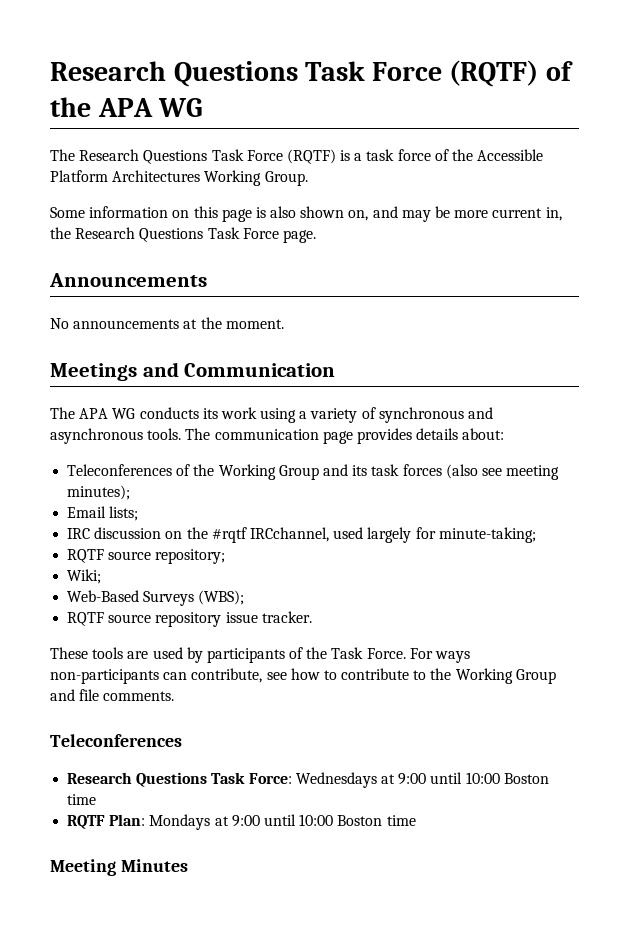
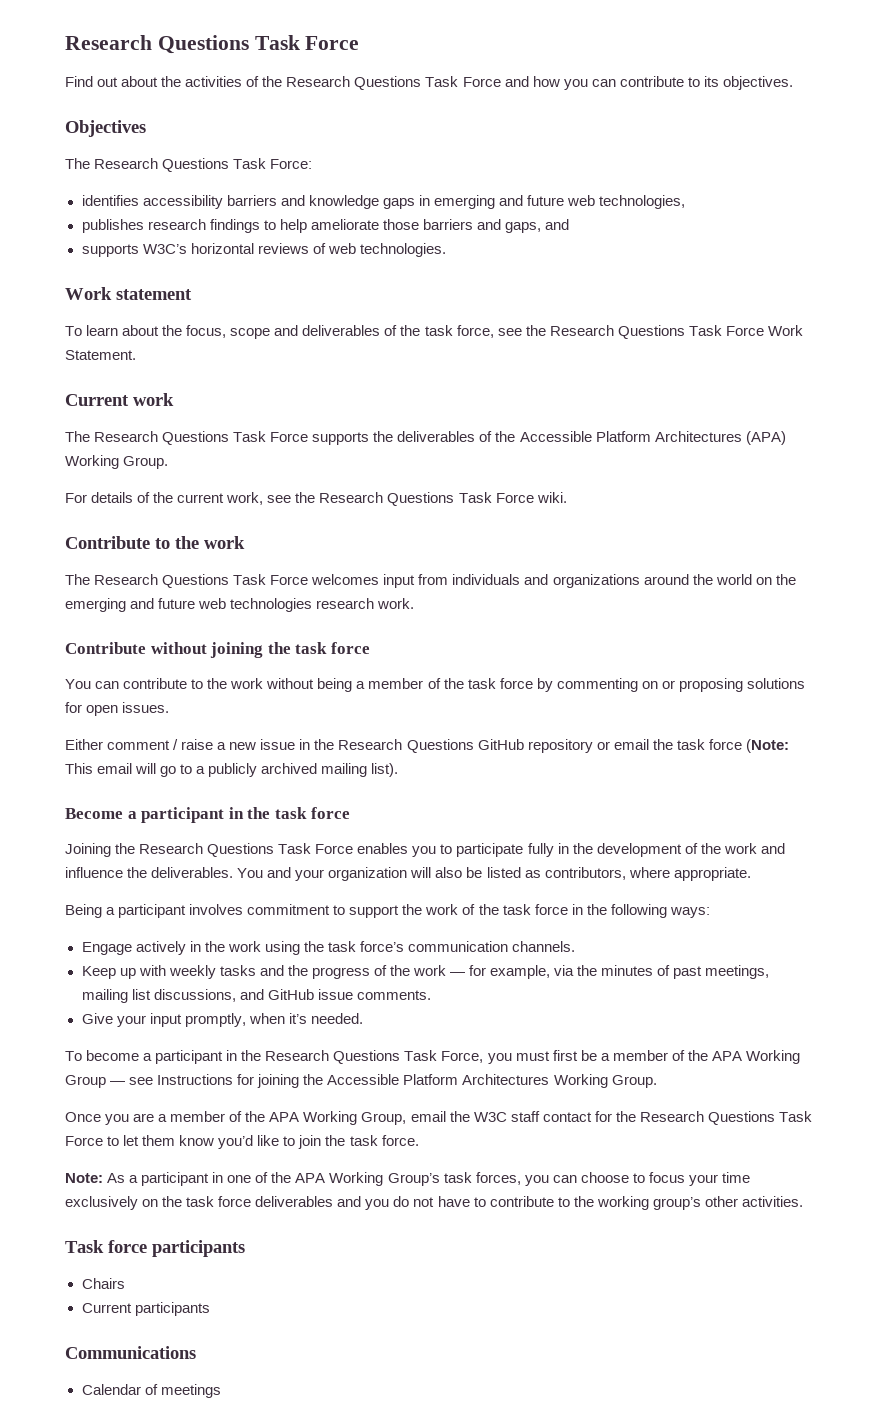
[50,60,573,87] [50,97,203,117] [50,149,449,164] Research Questions Task Force (RQTF) of the APA WG // The Research Questions Task Force (RQTF) is a task force of -> [65,35,360,54] [65,76,793,90] [65,120,146,137] [65,158,313,172] [81,195,686,209] [81,219,570,233] [81,243,446,257] [65,287,192,300] [65,325,803,339] [65,350,136,360] [65,393,174,406] [65,431,786,445] [65,455,169,469] [65,492,567,506] [65,536,245,549] [65,574,796,588] [65,598,415,612] [65,642,370,658] [65,678,805,692] [65,702,170,716] [65,739,789,753] [65,763,399,777] [65,807,350,823] [65,843,785,857] [65,867,751,881] [65,904,710,918] [81,941,576,955] [81,965,770,979] [81,989,431,1003] [81,1013,363,1027] [65,1050,800,1064] [65,1074,300,1088] Research Questions Task Force // Find out about the activities of the Research Questions Task Force and how you can contribute to its objectives. // Objectives // The Research Questions Task Force: // identifies accessibility barriers and knowledge gaps in emerging and future web technologies, // publishes research findings to help ameliorate those barriers and gaps, and // supports W3C’s horizontal reviews of web technologies. // Work statement // To learn about the focus, scope and deliverables of the task force, see the Research Questions Task Force Work Statement. // Current work // The Research Questions Task Force supports the deliverables of the Accessible Platform Architectures (APA) Working Group. // For details of the current work, see the Research Questions Task Force wiki. // Contribute to the work // The Research Questions Task Force welcomes input from individuals and organizations around the world on the emerging and future web technologies research work. // Contribute without joining the task force // You can contribute to the work without being a member of the task force by commenting on or proposing solutions for open issues. // Either comment / raise a new issue in the Research Questions GitHub repository or email the task force (Note: This email will go to a publicly archived mailing list). // Become a participant in the task force // Joining the Research Questions Task Force enables you to participate fully in the development of the work and influence the deliverables. You and your organization will also be listed as contributors, where appropriate. // Being a participant involves commitment to support the work of the task force in the following ways: // Engage actively in the work using the task force’s communication channels. // Keep up with weekly tasks and the progress of the work — for example, via the minutes of past meetings, mailing list discussions, and GitHub issue comments. // Give your input promptly, when it’s needed. // To become a participant in the Research Questions Task Force, you must first be a member of the APA Working Group — see Instructions for joining
[50,206,562,222] [50,227,316,243] [49,273,207,287] [50,317,284,329] [50,362,336,381] [50,407,494,423] [50,428,505,444] [67,464,560,480] [67,485,131,500] [67,506,139,521] [67,527,536,543] [67,549,226,564] [67,569,102,584] [67,590,245,606] [67,611,312,627] [50,647,471,663] [50,668,556,684] [50,689,175,701] [50,734,182,747] [67,772,549,788] [67,794,97,805] [67,814,416,830] [50,859,188,876] Some information on this page is also shown on, and may be more current in, the Research Questions Task Force page. // Announcements // No announcements at the moment. // Meetings and Communication // The APA WG conducts its work using a variety of synchronous and asynchronous tools. The communication page provides details about: // Teleconferences of the Working Group and its task forces (also see meeting minutes); // Email lists; // IRC discussion on the #rqtf IRCchannel, used largely for minute-taking; // RQTF source repository; // Wiki; // Web-Based Surveys (WBS); // RQTF source repository issue tracker. // These tools are used by participants of the Task Force. For ways non-participants can contribute, see how to contribute to the Working Group and file comments. // Teleconferences // Research Questions Task Force: Wednesdays at 9:00 until 10:00 Boston time // RQTF Plan: Mondays at 9:00 until 10:00 Boston time // Meeting Minutes -> [65,1111,812,1125] [65,1135,419,1149] [65,1172,750,1186] [65,1196,803,1210] [65,1240,245,1257] [81,1278,125,1289] [81,1302,210,1316] [65,1346,196,1359] [81,1384,221,1398] Once you are a member of the APA Working Group, email the W3C staff contact for the Research Questions Task Force to let them know you’d like to join the task force. // Note: As a participant in one of the APA Working Group’s task forces, you can choose to focus your time exclusively on the task force deliverables and you do not have to contribute to the working group’s other activities. // Task force participants // Chairs // Current participants // Communications // Calendar of meetings

